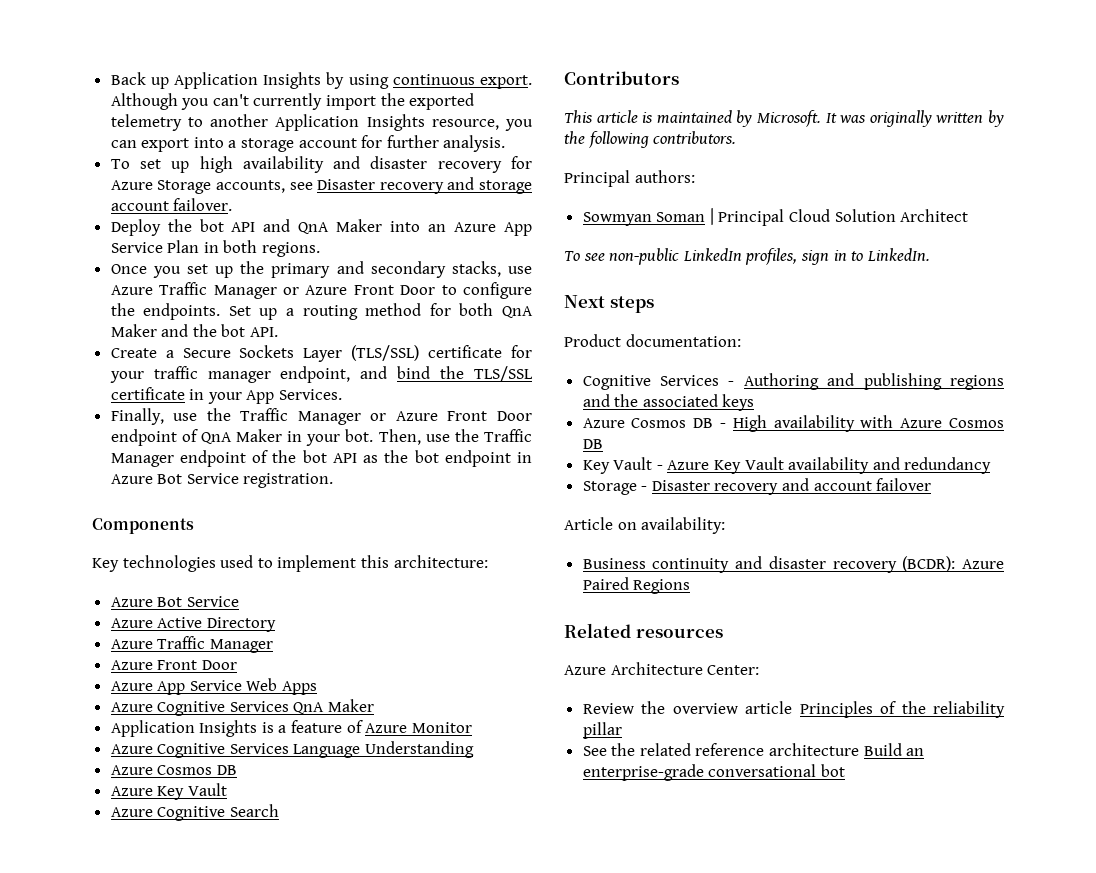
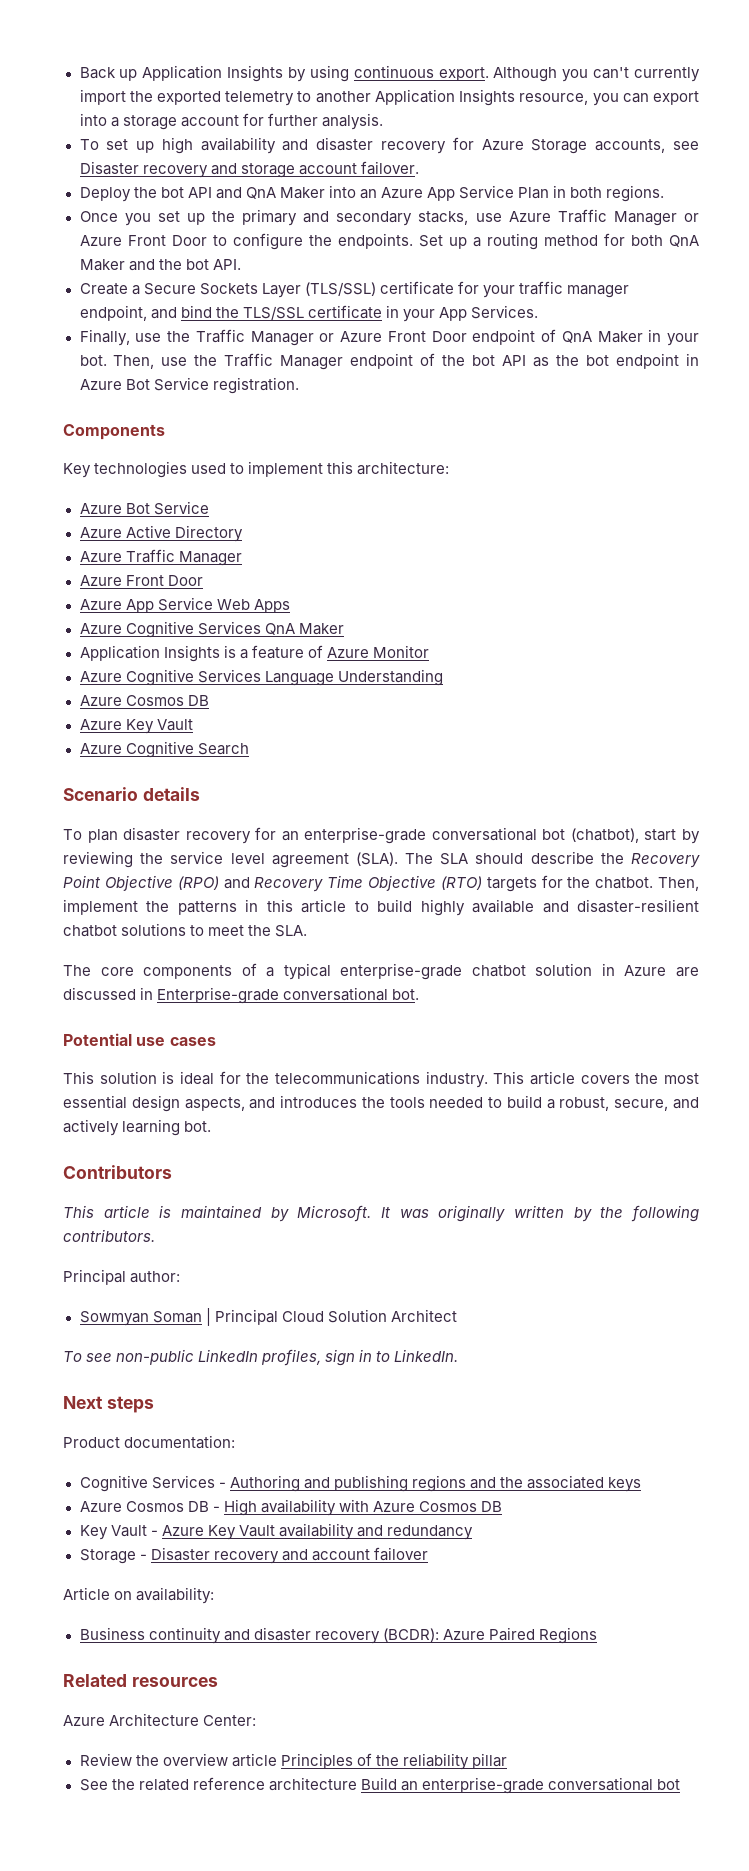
(279, 810) none -> [63,787,200,801] [63,827,700,844] [63,851,701,868] [63,875,699,892] [63,899,699,916] [63,923,308,937] [63,963,699,980] [63,987,420,1004] [63,1033,216,1046] [63,1071,699,1088] [63,1095,699,1112] [63,1119,212,1136] // Scenario details // To plan disaster recovery for an enterprise-grade conversational bot (chatbot), start by reviewing the service level agreement (SLA). The SLA should describe the Recovery Point Objective (RPO) and Recovery Time Objective (RTO) targets for the chatbot. Then, implement the patterns in this article to build highly available and disaster-resilient chatbot solutions to meet the SLA. // The core components of a typical enterprise-grade chatbot solution in Azure are discussed in Enterprise-grade conversational bot. // Potential use cases // This solution is ideal for the telecommunications industry. This article covers the most essential design aspects, and introduces the tools needed to build a robust, secure, and actively learning bot.
[634,170,695,183] authors: -> [130,1271,181,1283] author:

